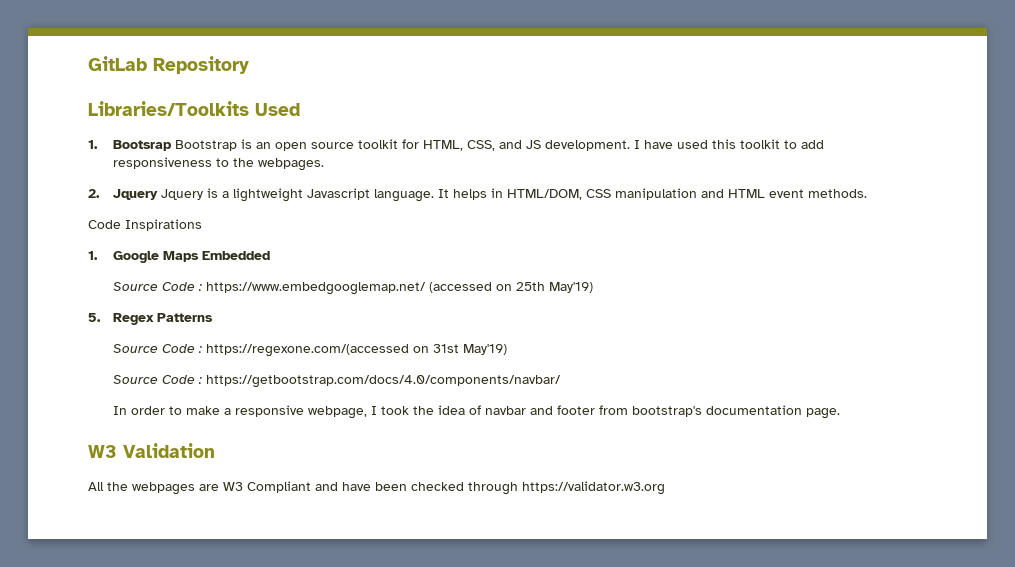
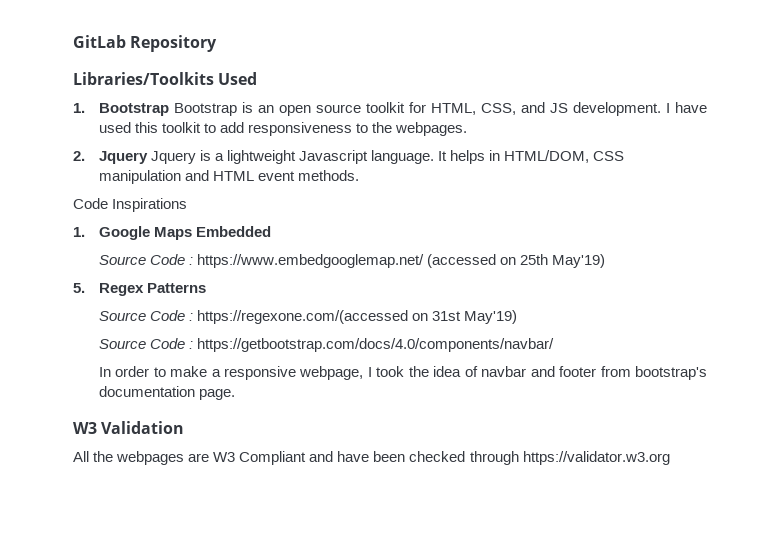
[113,140,173,151] Bootsrap -> [98,103,169,116] Bootstrap

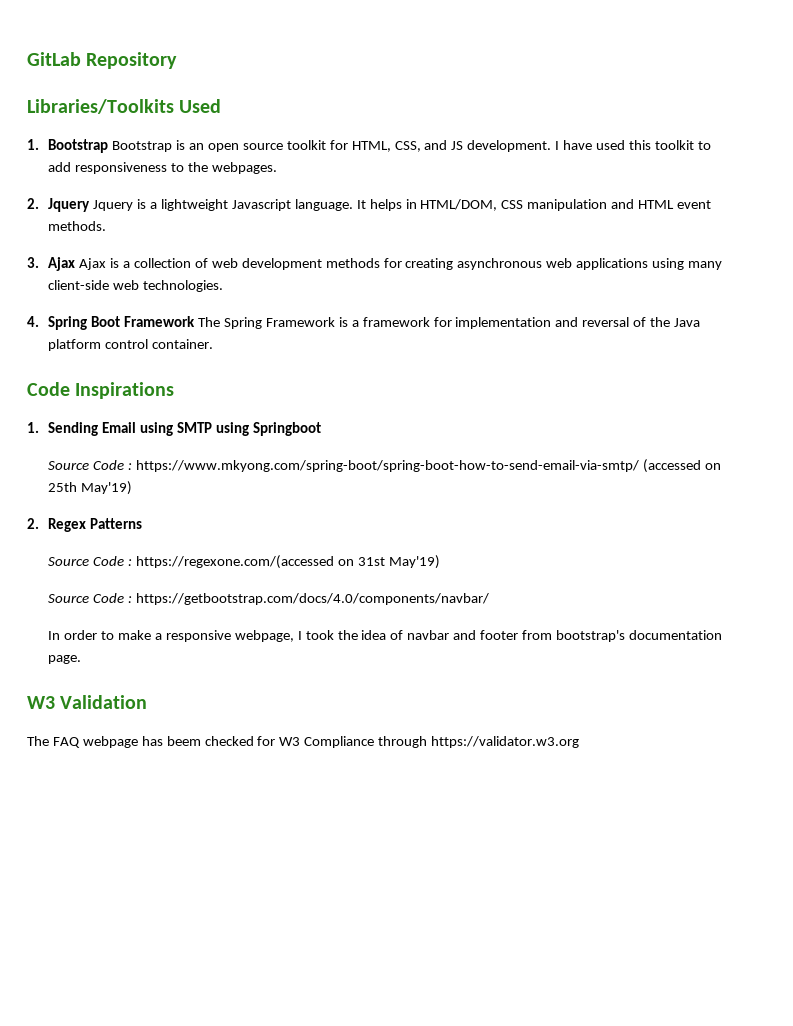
[73,198,188,212] [73,226,271,240] [98,254,424,268] Code Inspirations // 1. Google Maps Embedded // Source Code : https://www.embedgooglemap.net/ -> [27,257,723,271] [48,280,224,292] [27,316,701,330] [48,339,214,351] [27,382,175,399] [27,422,321,436] [48,460,640,472] 3. Ajax Ajax is a collection of web development methods for creating asynchronous web applications using many client-side web technologies. // 4. Spring Boot Framework The Spring Framework is a framework for implementation and reversal of the Java platform control container. // Code Inspirations // 1. Sending Email using SMTP using Springboot // Source Code : https://www.mkyong.com/spring-boot/spring-boot-how-to-send-email-via-smtp/
[73,283,85,293] 5. -> [27,518,39,529] 2.
[73,451,466,465] All the webpages are W3 Compliant and have been checked -> [27,736,375,748] The FAQ webpage has beem checked for W3 Compliance

